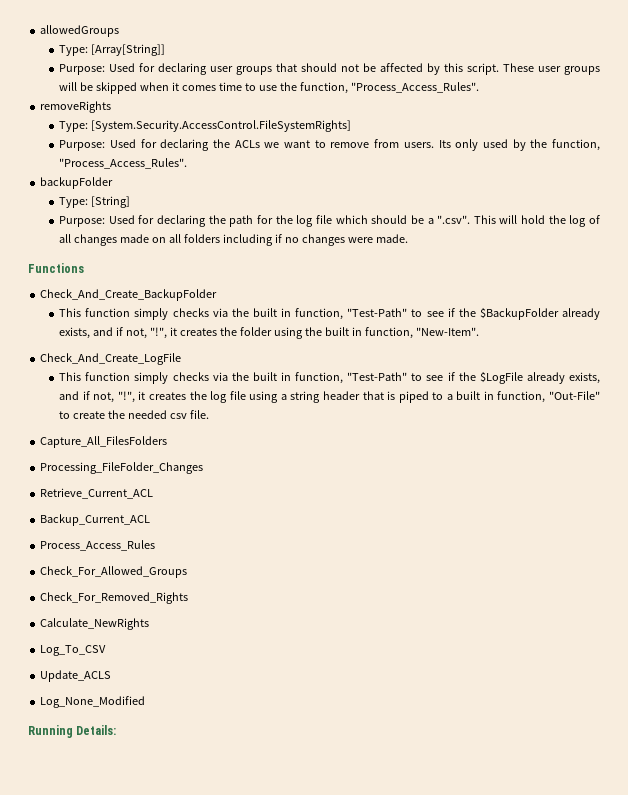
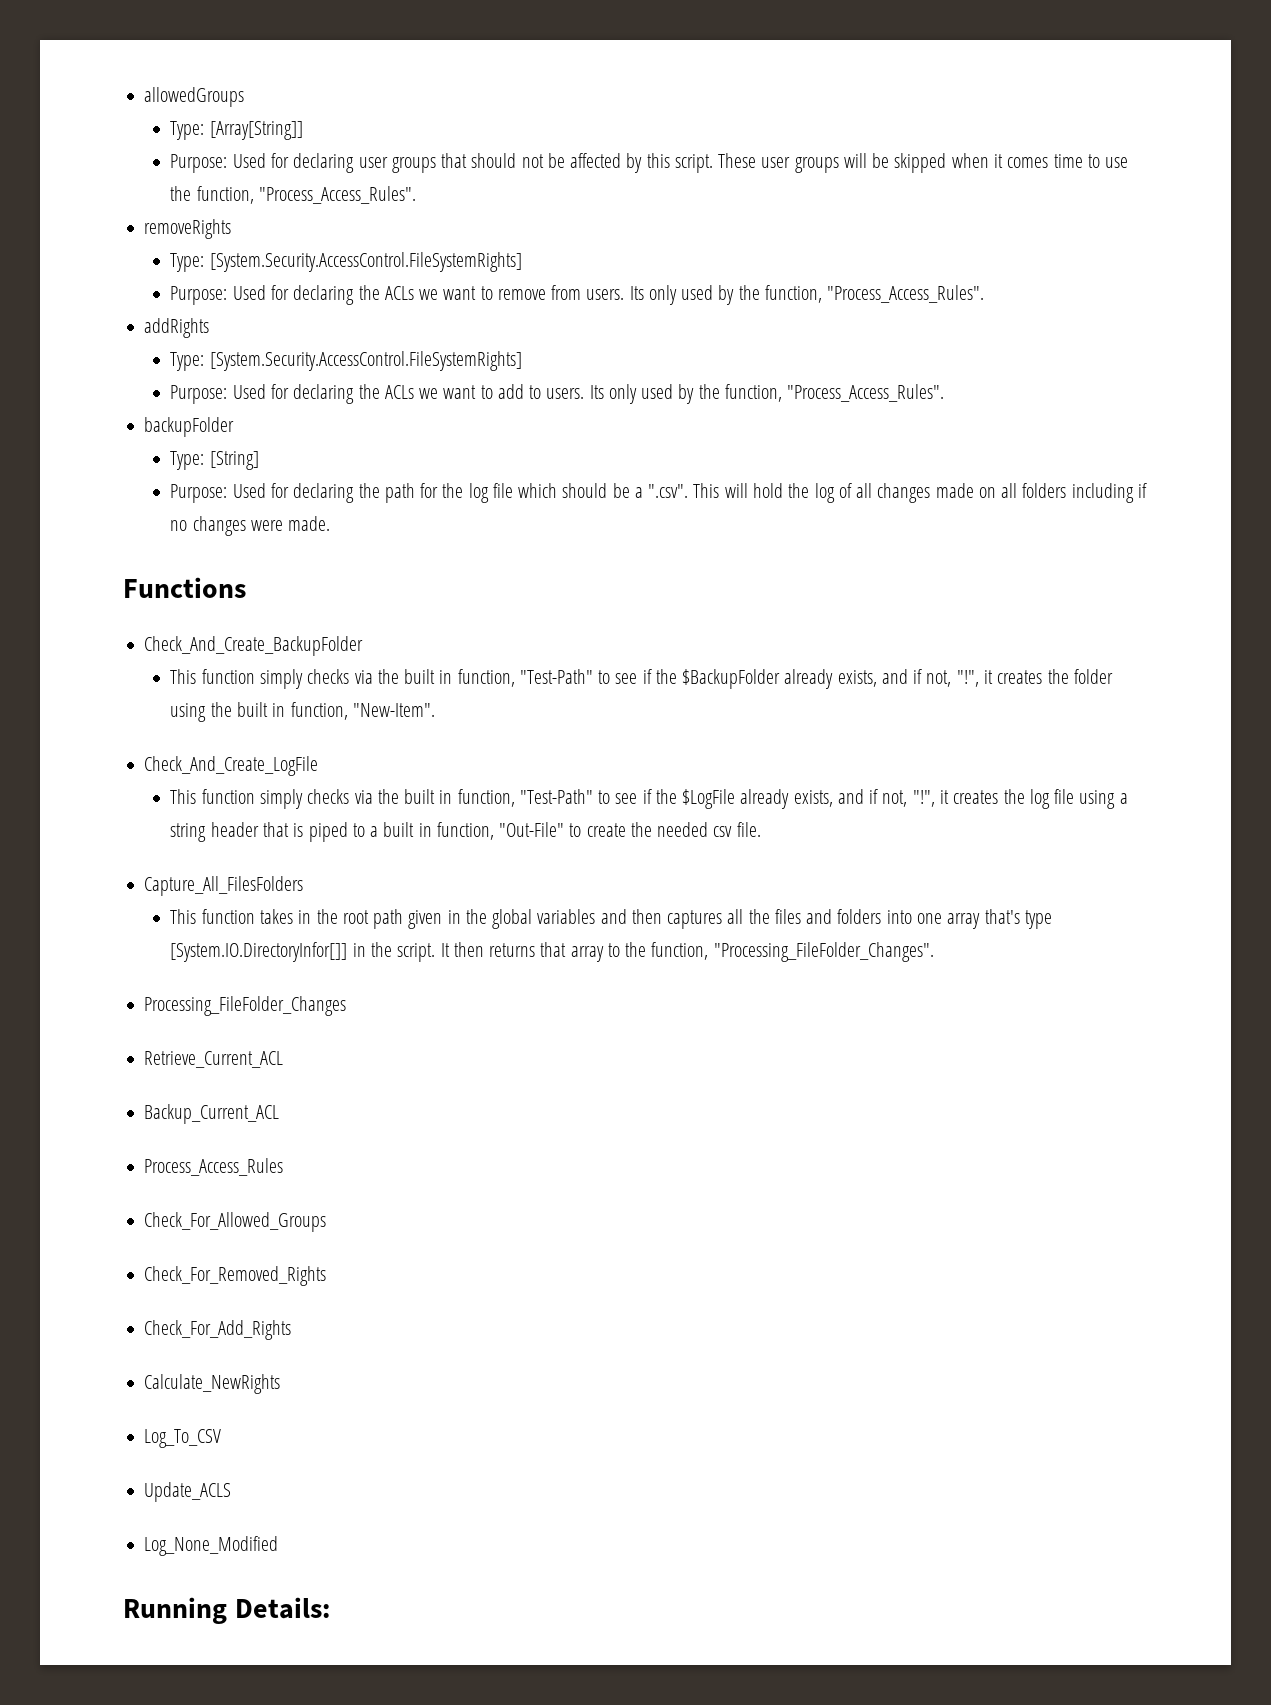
(188, 163) none -> [144,318,210,338] [170,351,522,371] [170,384,945,404] // addRights // Type: [System.Security.AccessControl.FileSystemRights] // Purpose: Used for declaring the ACLs we want to add to users. Its only used by the function, "Process_Access_Rules".
(168, 442) none -> [170,909,1052,929] [170,942,934,962] // This function takes in the root path given in the global variables and then captures all the files and folders into one array that's type [System.IO.DirectoryInfor[]] in the script. It then returns that array to the function, "Processing_FileFolder_Changes".
(189, 598) none -> [144,1320,292,1340] // Check_For_Add_Rights

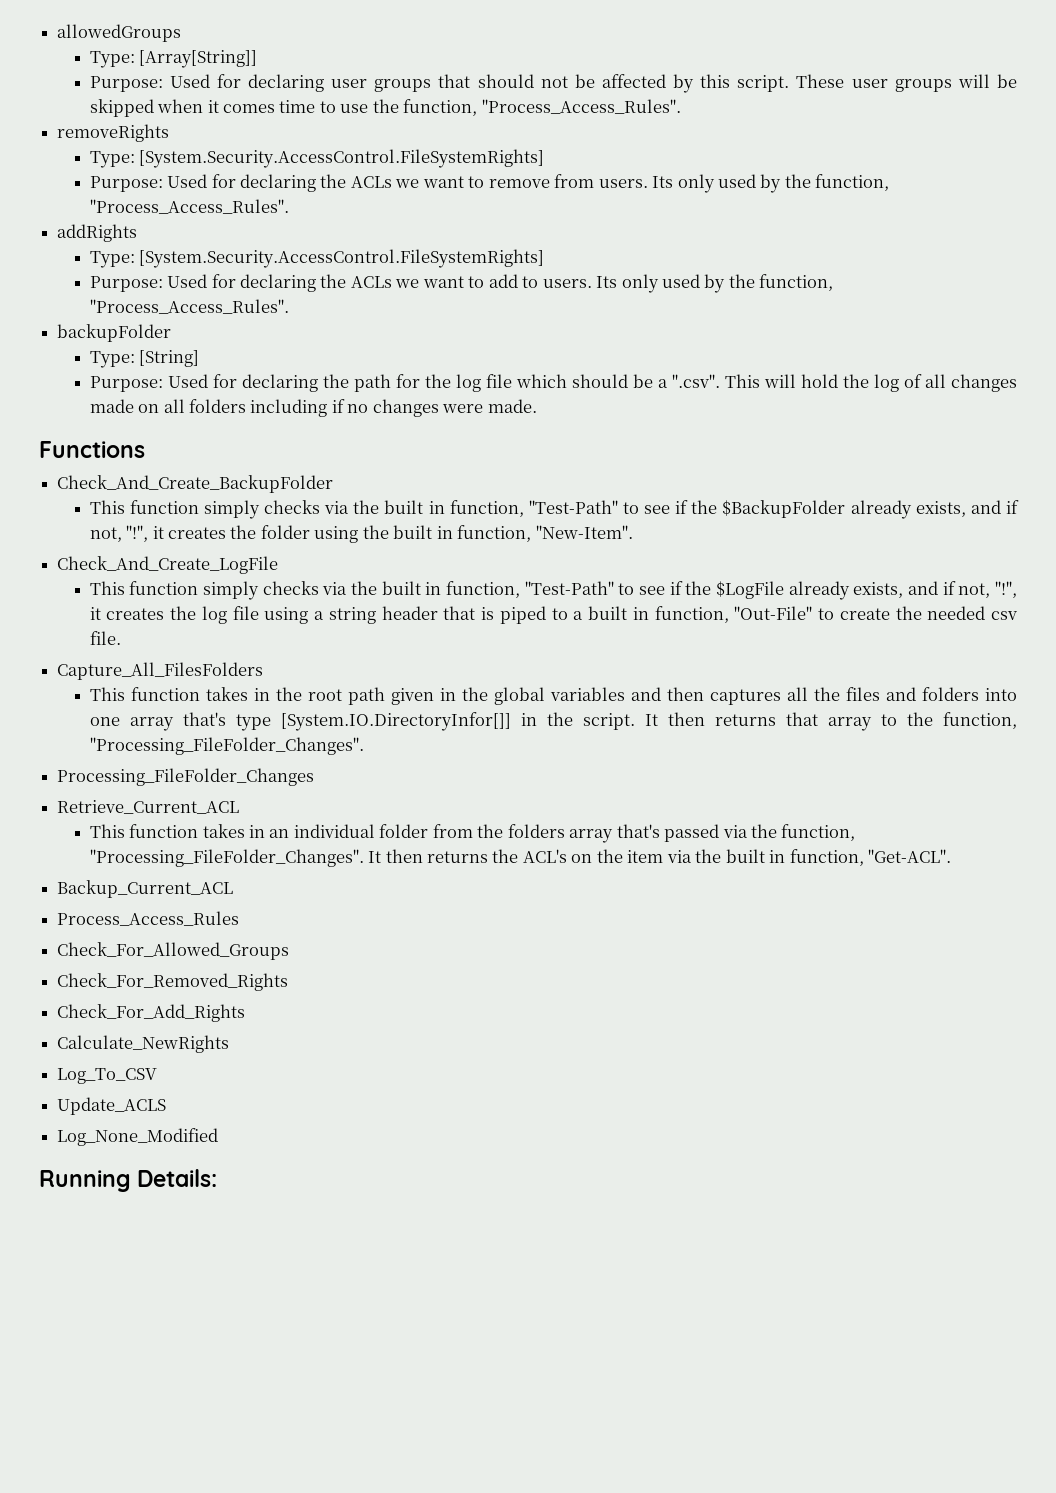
(284, 1059) none -> [89,824,856,843] [89,849,951,867] // This function takes in an individual folder from the folders array that's passed via the function, "Processing_FileFolder_Changes". It then returns the ACL's on the item via the built in function, "Get-ACL".

